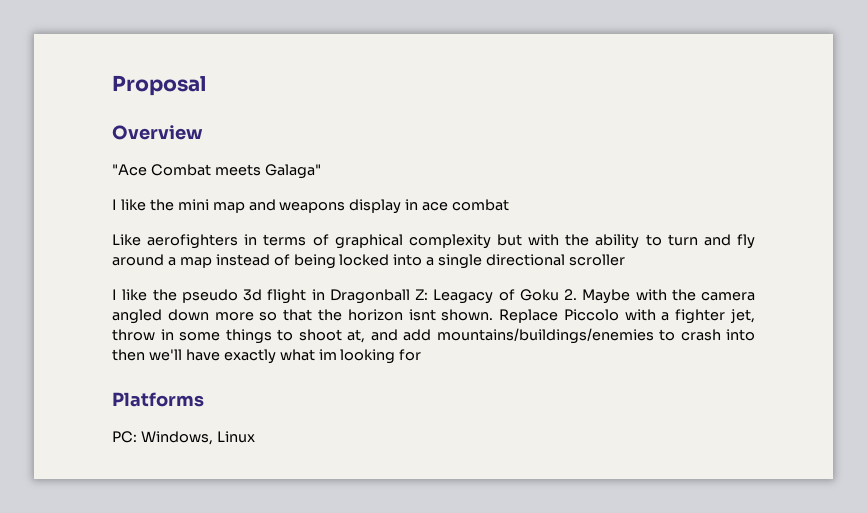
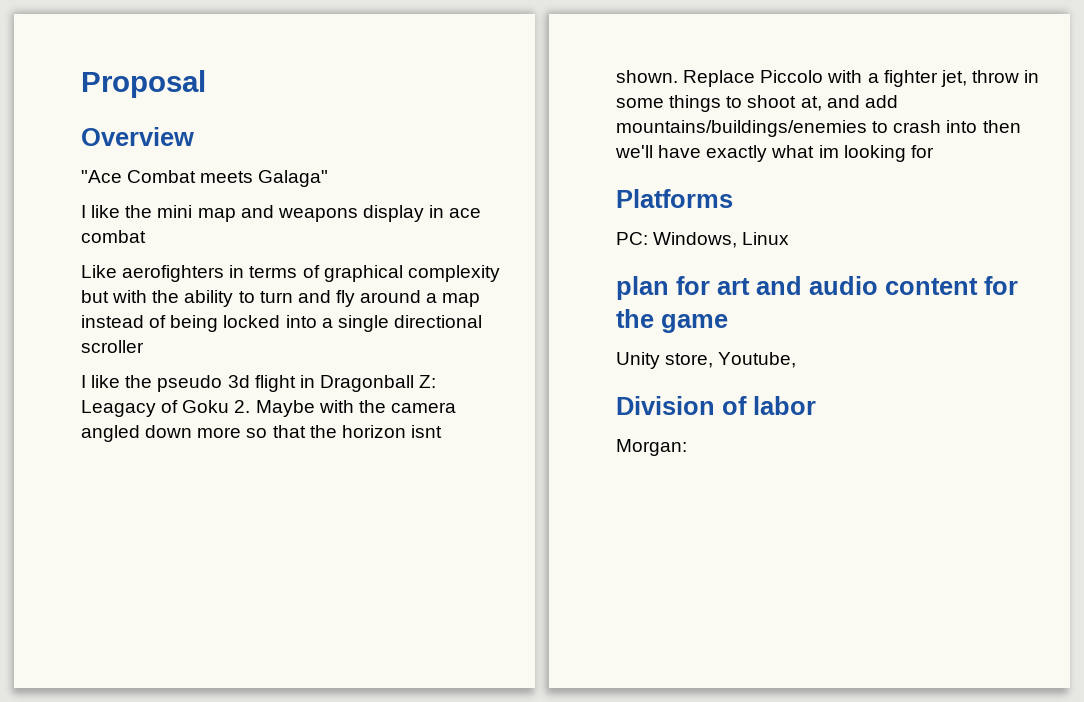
(255, 437) none -> [616,276,1018,300] [616,309,728,333] [616,352,797,369] [616,396,816,415] [616,439,687,456] // plan for art and audio content for the game // Unity store, Youtube, // Division of labor // Morgan:

